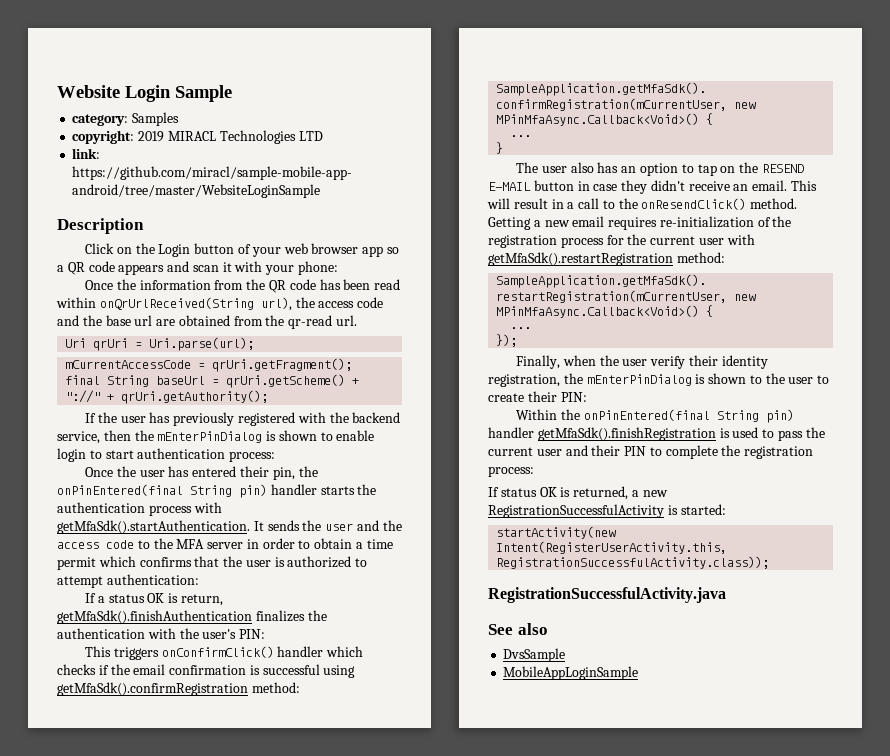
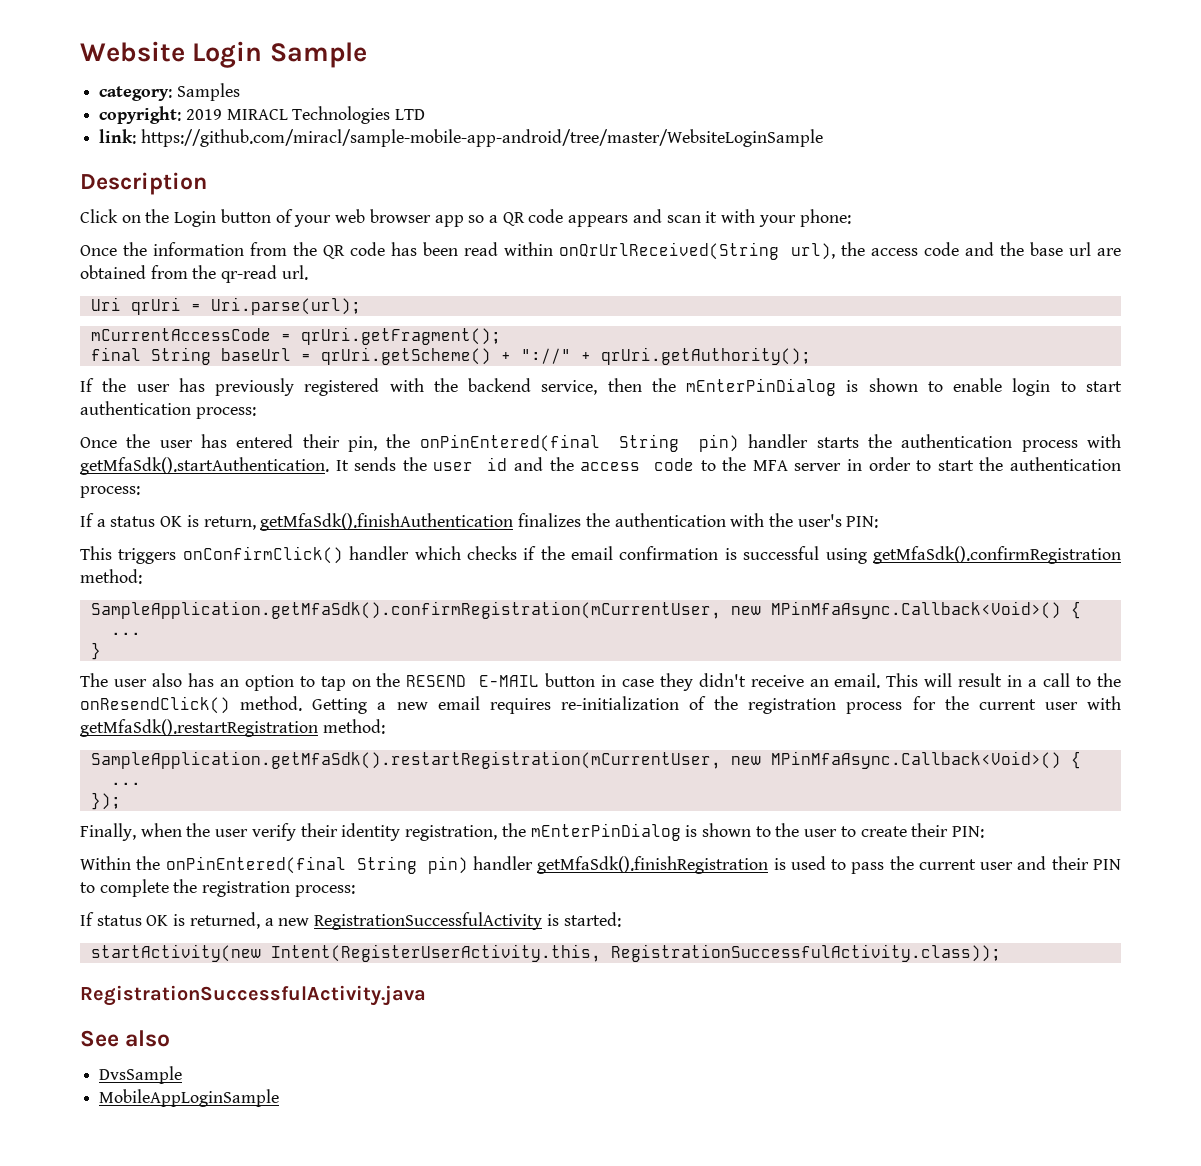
(354, 527) none -> [487,457,508,471] id
[314,538,393,549] [57,556,368,570] [57,574,199,588] obtain a time permit which confirms that the user is authorized to attempt authentication: -> [937,457,1121,471] [80,486,140,498] start the authentication process:

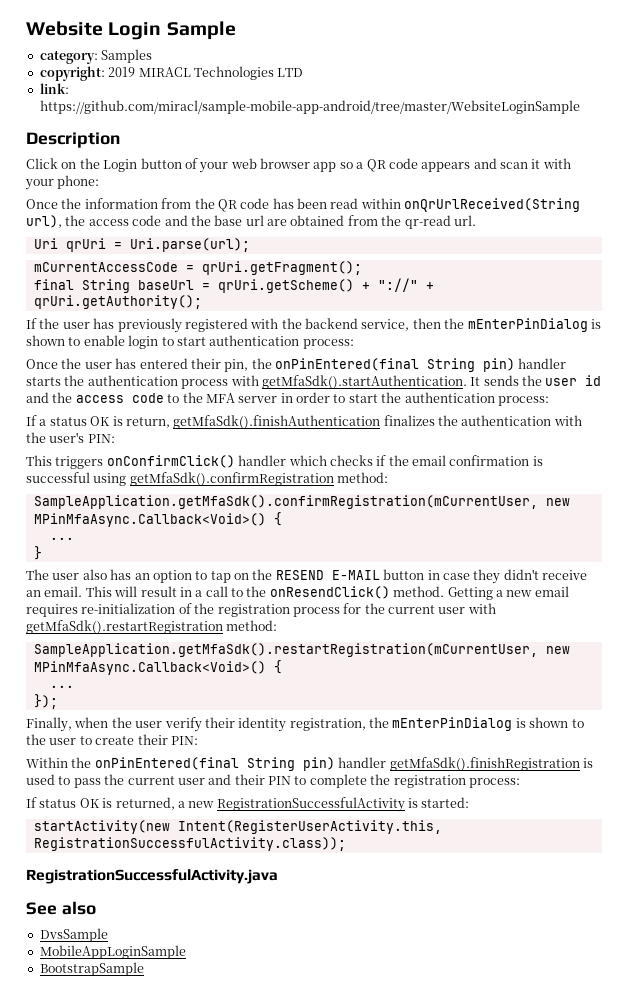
(280, 1098) none -> [39,962,144,976] // BootstrapSample

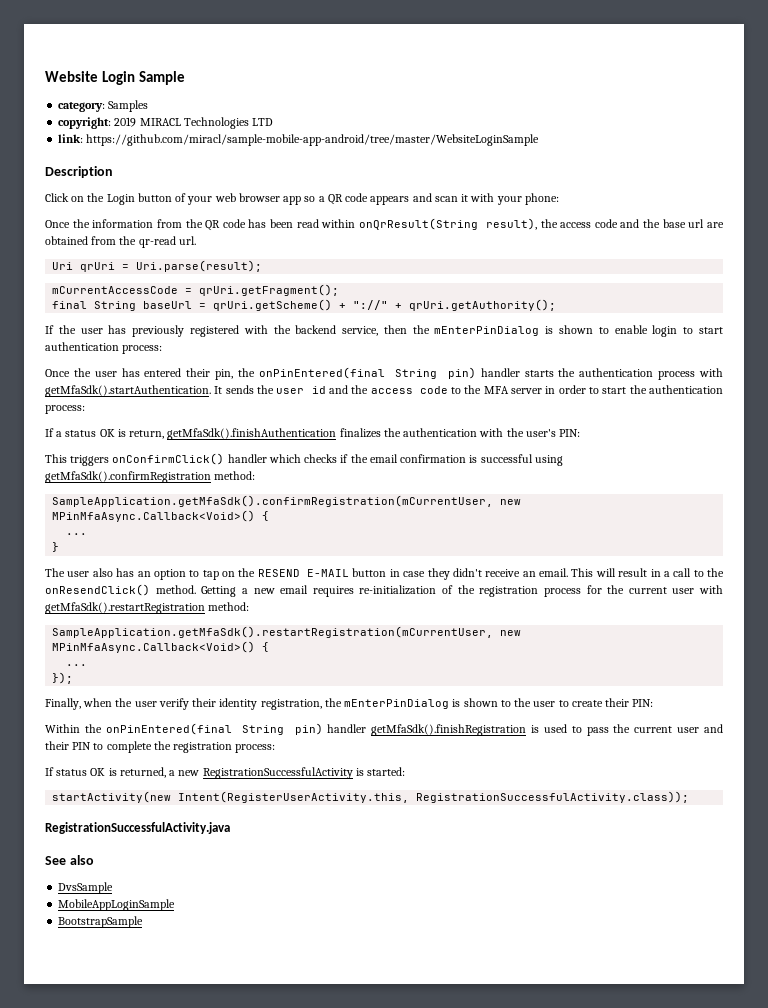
[404,198,581,212] [26,215,62,228] onQrUrlReceived(String url), -> [359,218,537,230] onQrResult(String result),
[129,238,250,252] Uri.parse(url); -> [136,260,263,272] Uri.parse(result);

